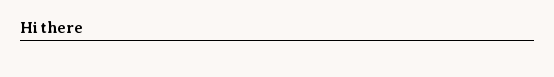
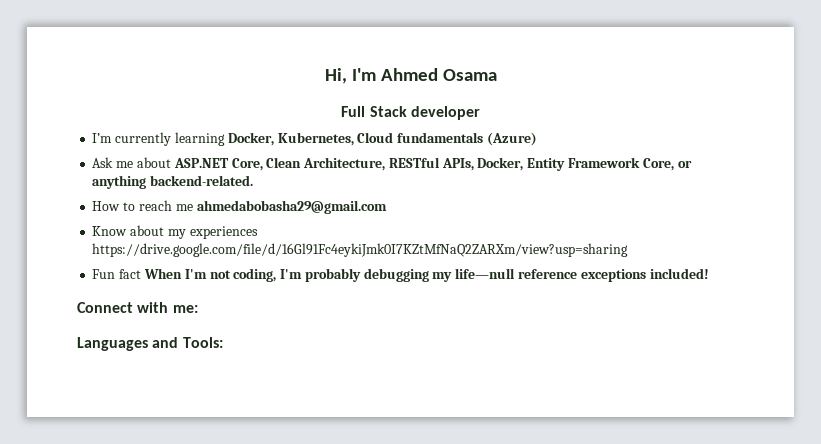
[20,21,84,33] Hi there -> [324,68,497,84] [341,106,480,120] [92,132,537,146] [92,157,692,171] [92,175,254,189] [92,200,387,214] [92,225,258,239] [92,243,629,257] [92,268,709,282] [77,302,198,313] [77,337,223,351] Hi, I'm Ahmed Osama // Full Stack developer // I’m currently learning Docker, Kubernetes, Cloud fundamentals (Azure) // Ask me about ASP.NET Core, Clean Architecture, RESTful APIs, Docker, Entity Framework Core, or anything backend-related. // How to reach me ahmedabobasha29@gmail.com // Know about my experiences https://drive.google.com/file/d/16Gl91Fc4eykiJmk0I7KZtMfNaQ2ZARXm/view?usp=sharing // Fun fact When I'm not coding, I'm probably debugging my life—null reference exceptions included! // Connect with me: // Languages and Tools:

